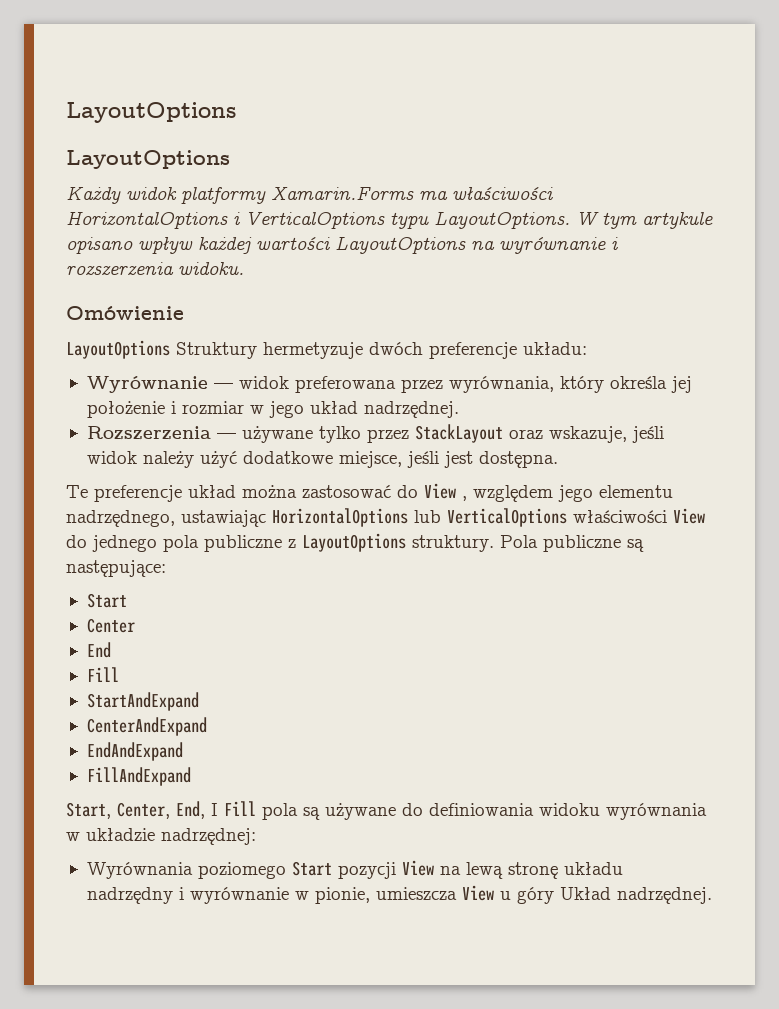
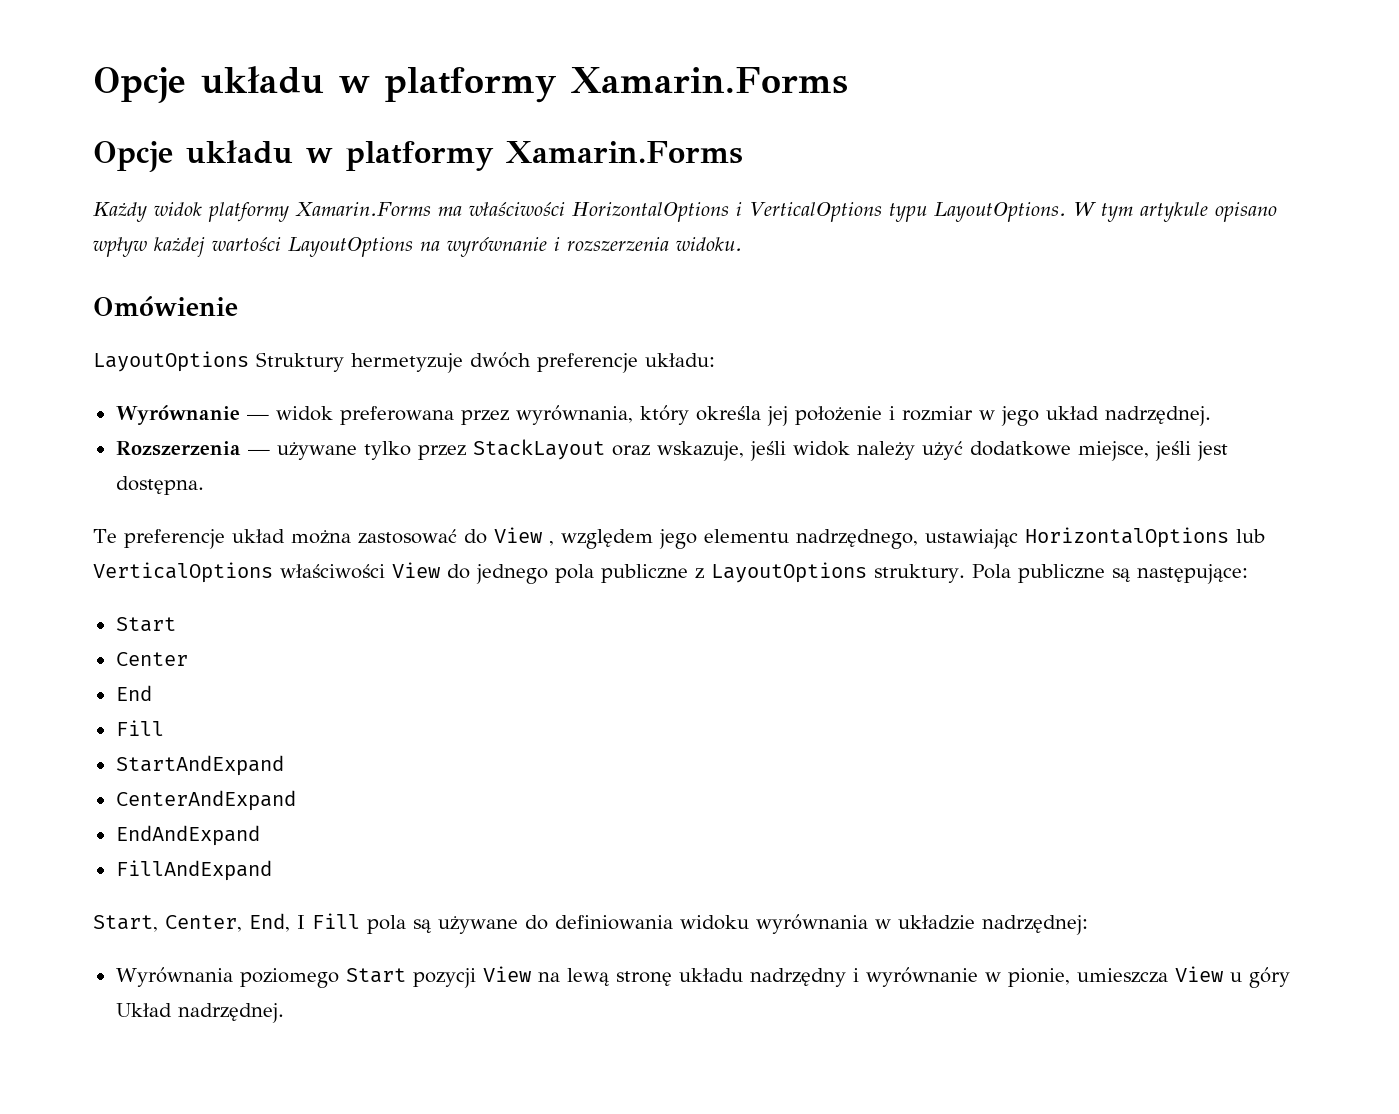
[66,102,236,123] [66,150,230,169] LayoutOptions // LayoutOptions -> [93,66,848,103] [93,140,743,172] Opcje układu w platformy Xamarin.Forms // Opcje układu w platformy Xamarin.Forms

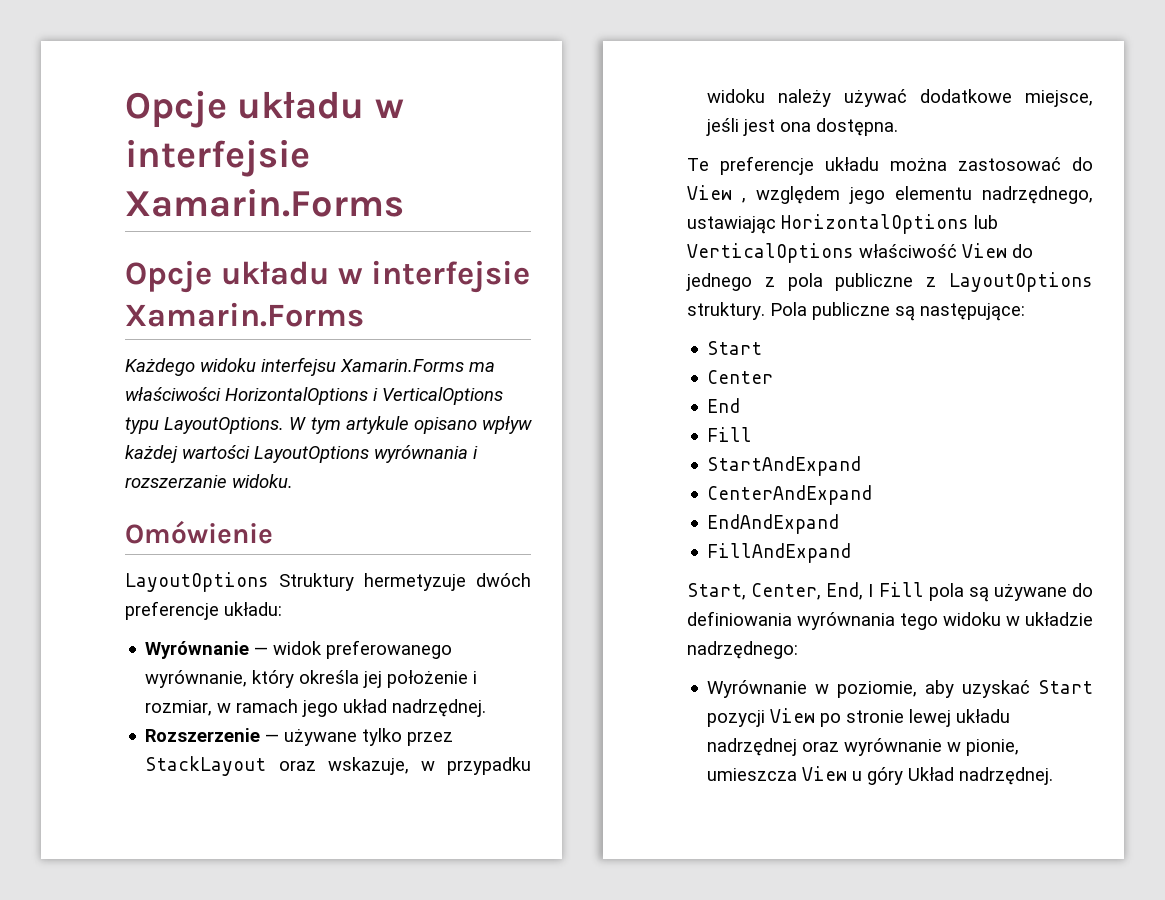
[93,66,556,103] Opcje układu w platformy -> [125,90,404,128] [125,139,310,177] Opcje układu w interfejsie
[346,141,743,171] [93,202,289,222] platformy Xamarin.Forms // Każdy widok platformy -> [371,260,531,293] [125,302,364,327] [125,357,336,376] interfejsie Xamarin.Forms // Każdego widoku interfejsu
[420,237,669,257] na wyrównanie i rozszerzenia -> [374,445,478,463] [125,475,227,488] wyrównania i rozszerzanie
[339,405,633,425] preferowana przez wyrównania, -> [326,640,453,659] [145,670,248,688] preferowanego wyrównanie,
[901,406,995,421] rozmiar w -> [145,699,299,716] rozmiar, w ramach
[115,441,241,456] Rozszerzenia -> [145,728,261,742] Rozszerzenie
[749,441,963,461] jeśli widok należy użyć -> [420,757,531,775] [707,89,908,107] w przypadku widoku należy używać
(1228, 451) none -> [780,122,812,132] ona
[231,529,285,543] układ -> [825,157,879,171] układu
[280,564,385,579] właściwości -> [859,244,957,258] właściwość
(548, 574) none -> [764,277,775,287] z
[680,914,1088,935] [115,966,859,988] widoku wyrównania w układzie nadrzędnej: // Wyrównania poziomego Start pozycji View na lewą stronę układu nadrzędny i -> [797,612,1093,630] [687,641,798,659] [707,680,1093,698] [707,708,1011,727] [707,738,840,756] wyrównania tego widoku w układzie nadrzędnego: // Wyrównanie w poziomie, aby uzyskać Start pozycji View po stronie lewej układu nadrzędnej oraz

